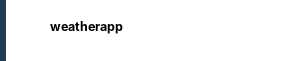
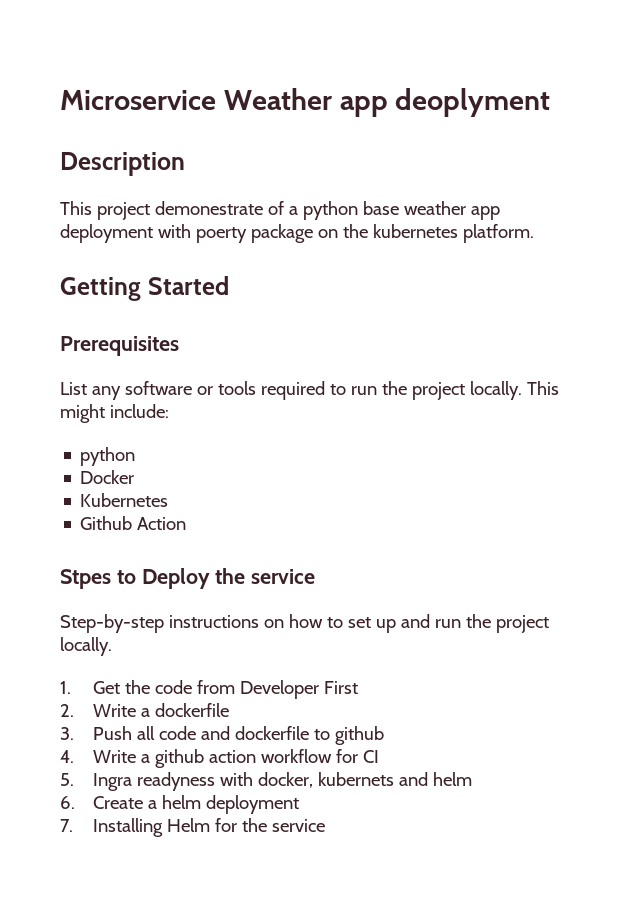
[50,21,123,34] weatherapp -> [60,88,551,117] [60,152,185,176] [60,201,500,220] [60,224,534,243] [60,276,229,301] [60,336,179,356] [60,381,559,400] [60,404,169,423] [80,447,136,466] [80,470,135,484] [80,493,169,507] [80,516,187,530] [60,568,316,589] [60,614,549,633] [60,637,112,656] [60,680,358,699] [60,703,229,717] [60,726,384,745] [60,749,379,768] [60,772,472,791] [60,795,299,814] [60,818,325,837] Microservice Weather app deoplyment // Description // This project demonestrate of a python base weather app deployment with poerty package on the kubernetes platform. // Getting Started // Prerequisites // List any software or tools required to run the project locally. This might include: // python // Docker // Kubernetes // Github Action // Stpes to Deploy the service // Step-by-step instructions on how to set up and run the project locally. // 1. Get the code from Developer First // 2. Write a dockerfile // 3. Push all code and dockerfile to github // 4. Write a github action workflow for CI // 5. Ingra readyness with docker, kubernets and helm // 6. Create a helm deployment // 7. Installing Helm for the service

